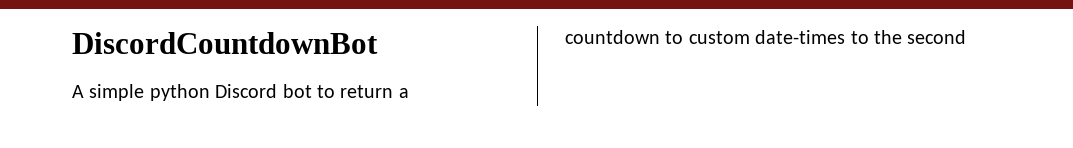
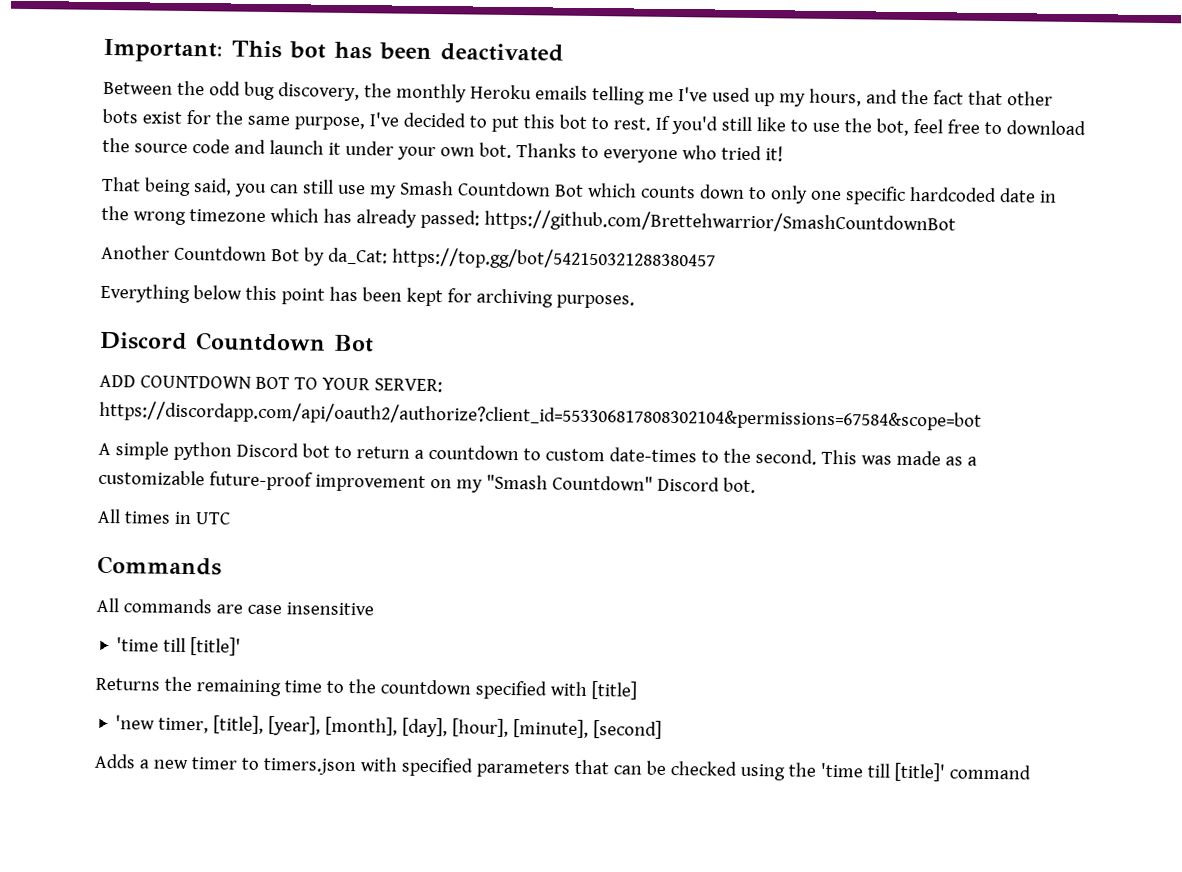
[72,32,378,54] DiscordCountdownBot -> [103,38,564,63] [103,80,1053,107] [102,108,1086,136] [102,137,783,164] [101,176,1057,205] [101,205,956,235] [101,244,716,271] [100,283,635,309] [100,331,374,353] [99,374,443,393] [99,400,982,431] Important: This bot has been deactivated // Between the odd bug discovery, the monthly Heroku emails telling me I've used up my hours, and the fact that other bots exist for the same purpose, I've decided to put this bot to rest. If you'd still like to use the bot, feel free to download the source code and launch it under your own bot. Thanks to everyone who tried it! // That being said, you can still use my Smash Countdown Bot which counts down to only one specific hardcoded date in the wrong timezone which has already passed: https://github.com/Brettehwarrior/SmashCountdownBot // Another Countdown Bot by da_Cat: https://top.gg/bot/542150321288380457 // Everything below this point has been kept for archiving purposes. // Discord Countdown Bot // ADD COUNTDOWN BOT TO YOUR SERVER: https://discordapp.com/api/oauth2/authorize?client_id=553306817808302104&permissions=67584&scope=bot
[907,30,967,44] second -> [754,449,977,466] [98,469,756,494] [97,508,231,525] [97,555,222,576] [96,597,374,616] [116,637,242,656] [95,676,637,700] [115,715,663,739] [94,753,1031,782] second. This was made as a customizable future-proof improvement on my "Smash Countdown" Discord bot. // All times in UTC // Commands // All commands are case insensitive // 'time till [title]' // Returns the remaining time to the countdown specified with [title] // 'new timer, [title], [year], [month], [day], [hour], [minute], [second] // Adds a new timer to timers.json with specified parameters that can be checked using the 'time till [title]' command

